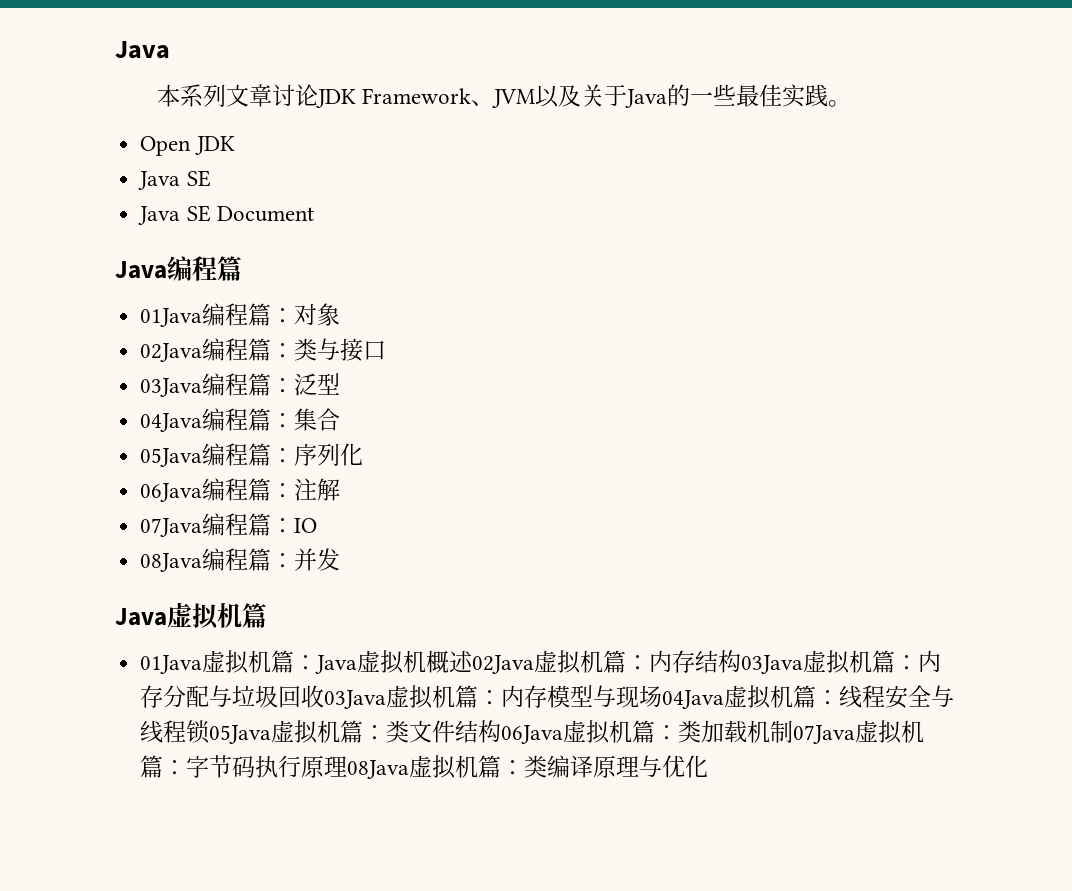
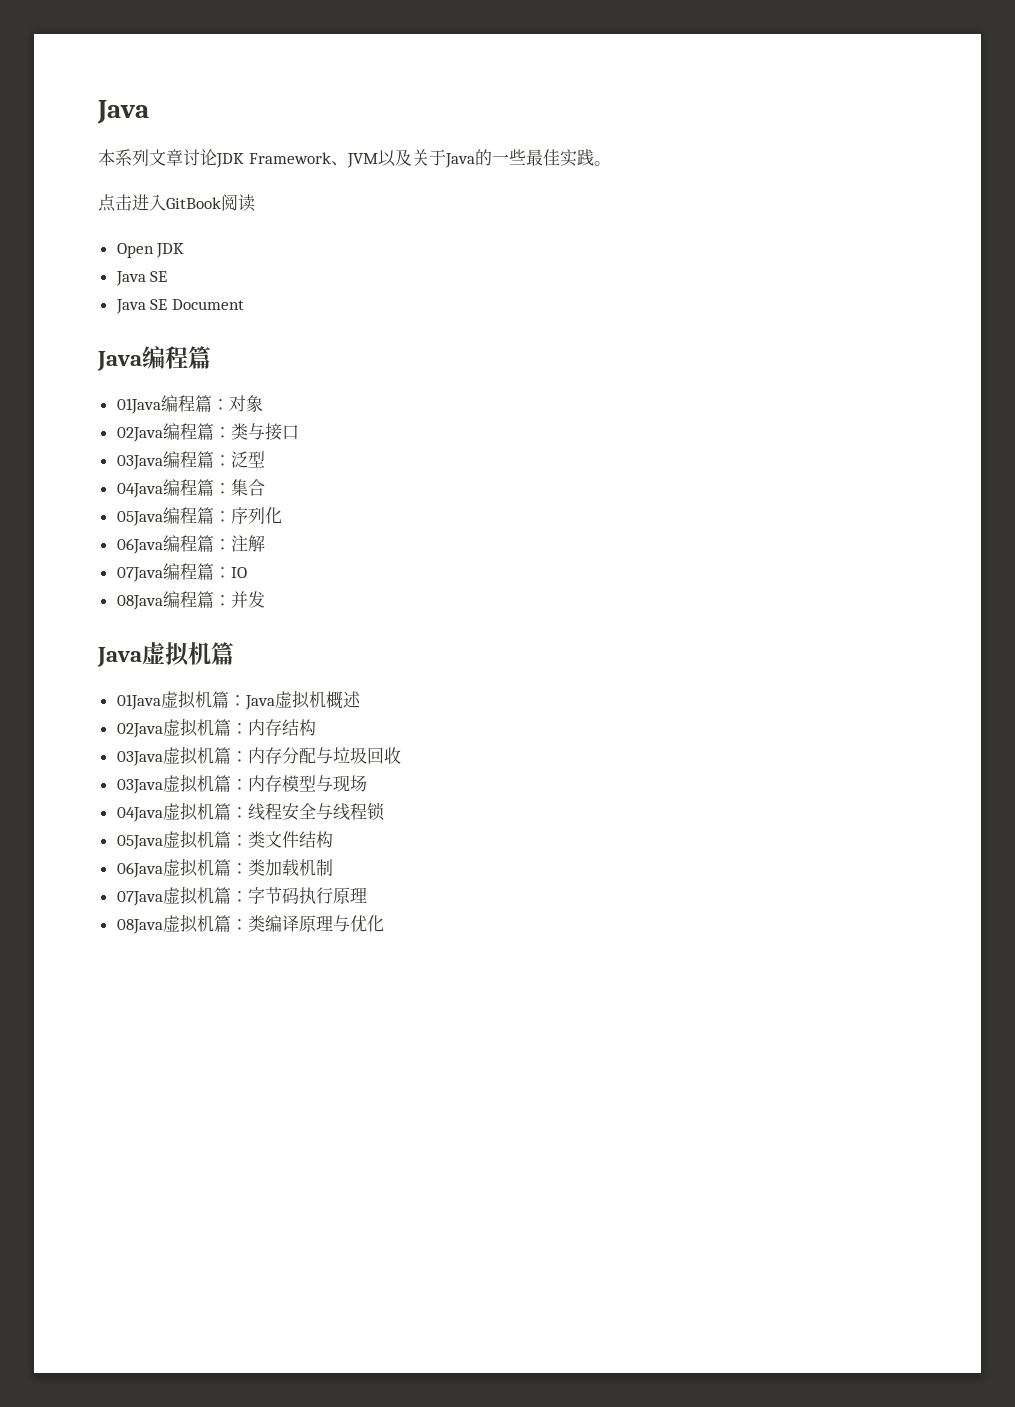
(852, 103) none -> [98,194,255,212] // 点击进入GitBook阅读
(474, 661) none -> (361, 699) //
(742, 661) none -> (316, 727) //
(325, 696) none -> (401, 755) //
(663, 696) none -> (367, 783) //
(211, 732) none -> (385, 811) //
(502, 731) none -> (333, 839) //
(794, 731) none -> (333, 867) //
(348, 766) none -> (367, 895) //

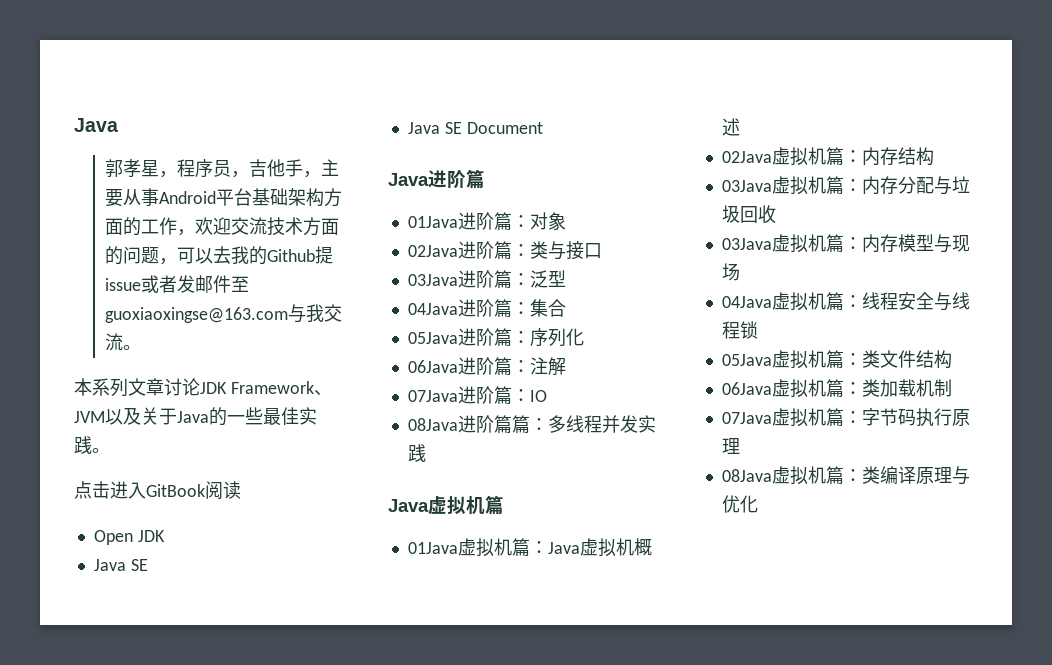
[97,100,149,124] Java -> [74,118,118,132] [105,159,340,178] [105,188,343,207] [105,217,340,236] [105,246,334,265] [105,275,250,293] [105,304,343,323] [105,333,142,351] Java // 郭孝星，程序员，吉他手，主要从事Android平台基础架构方面的工作，欢迎交流技术方面的问题，可以去我的Github提issue或者发邮件至guoxiaoxingse@163.com与我交流。
[142,346,211,369] [116,395,195,414] 编程篇 // 01Java编程 -> [428,169,485,189] [407,212,494,230] 进阶篇 // 01Java进阶
[162,423,197,440] 编程 -> [457,241,494,259] 进阶
[162,451,197,468] 编程 -> [457,270,494,288] 进阶
[162,479,197,496] 编程 -> [457,299,494,317] 进阶
[162,507,197,524] 编程 -> [457,328,494,346] 进阶
[162,535,197,552] 编程 -> [457,357,494,375] 进阶
[162,563,197,580] 编程 -> [457,386,494,404] 进阶
[162,591,231,608] 编程篇： -> [457,415,602,434] 进阶篇篇：多线程
(265, 599) none -> [637,415,656,433] [407,444,426,462] 实践

